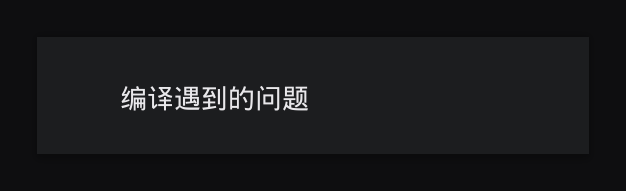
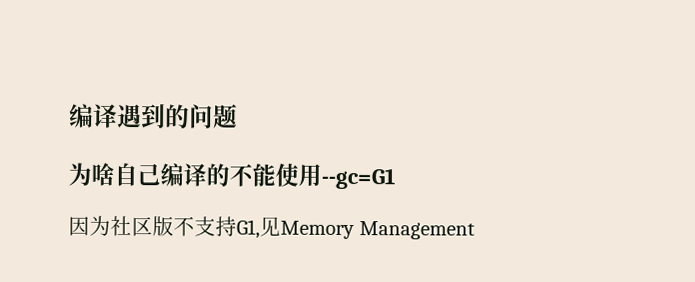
(309, 98) none -> [68,162,396,190] [68,215,475,240] // 为啥自己编译的不能使用--gc=G1 // 因为社区版不支持G1,见Memory Management

